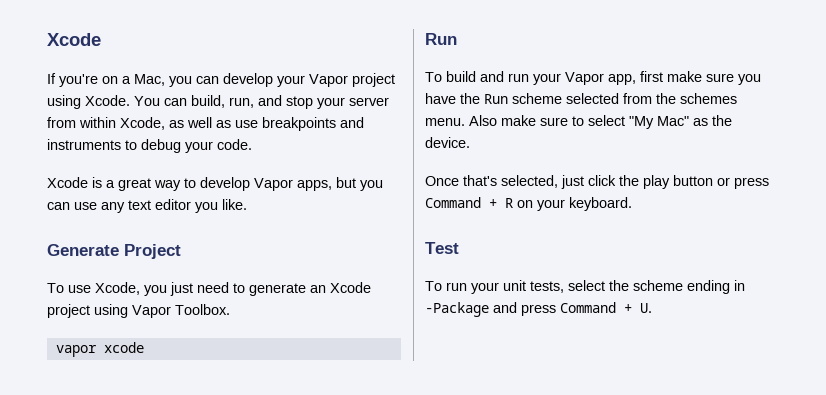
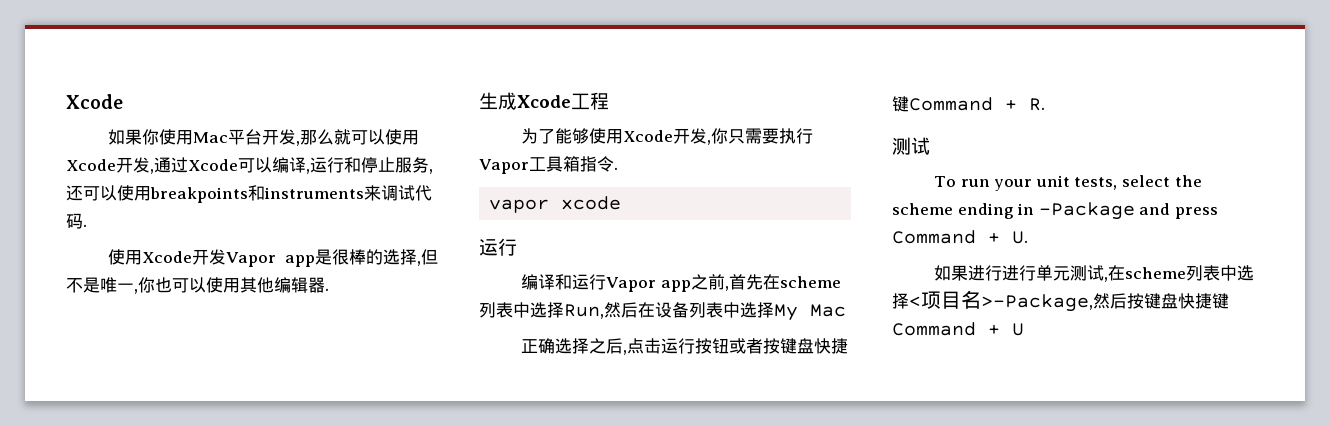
[47,73,395,87] [47,95,389,109] [47,117,364,131] [47,139,252,153] [47,177,383,191] [47,199,247,213] [47,244,181,259] [47,282,371,296] [47,304,230,318] [55,342,144,357] [425,33,457,45] [425,71,761,85] [425,93,737,104] [425,115,732,129] [425,137,470,148] [425,175,769,189] [425,197,632,211] [425,242,459,254] If you're on a Mac, you can develop your Vapor project using Xcode. You can build, run, and stop your server from within Xcode, as well as use breakpoints and instruments to debug your code. // Xcode is a great way to develop Vapor apps, but you can use any text editor you like. // Generate Project // To use Xcode, you just need to generate an Xcode project using Vapor Toolbox. // vapor xcode // Run // To build and run your Vapor app, first make sure you have the Run scheme selected from the schemes menu. Also make sure to select "My Mac" as the device. // Once that's selected, just click the play button or press Command + R on your keyboard. // Test -> [108,129,420,146] [66,157,433,174] [66,185,432,203] [66,213,87,229] [108,249,438,267] [66,277,329,294] [479,92,609,110] [521,128,814,145] [479,156,618,174] [489,196,622,213] [479,238,517,256] [521,274,841,292] [479,302,846,321] [521,338,849,355] [892,96,1045,112] [892,137,930,155] 如果你使用Mac平台开发,那么就可以使用Xcode开发,通过Xcode可以编译,运行和停止服务,还可以使用breakpoints和instruments来调试代码. // 使用Xcode开发Vapor app是很棒的选择,但不是唯一,你也可以使用其他编辑器. // 生成Xcode工程 // 为了能够使用Xcode开发,你只需要执行Vapor工具箱指令. // vapor xcode // 运行 // 编译和运行Vapor app之前,首先在scheme列表中选择Run,然后在设备列表中选择My Mac // 正确选择之后,点击运行按钮或者按键盘快捷键Command + R. // 测试
(652, 308) none -> [934,265,1255,282] [892,290,1229,312] [892,322,1024,336] // 如果进行进行单元测试,在scheme列表中选择<项目名>-Package,然后按键盘快捷键Command + U

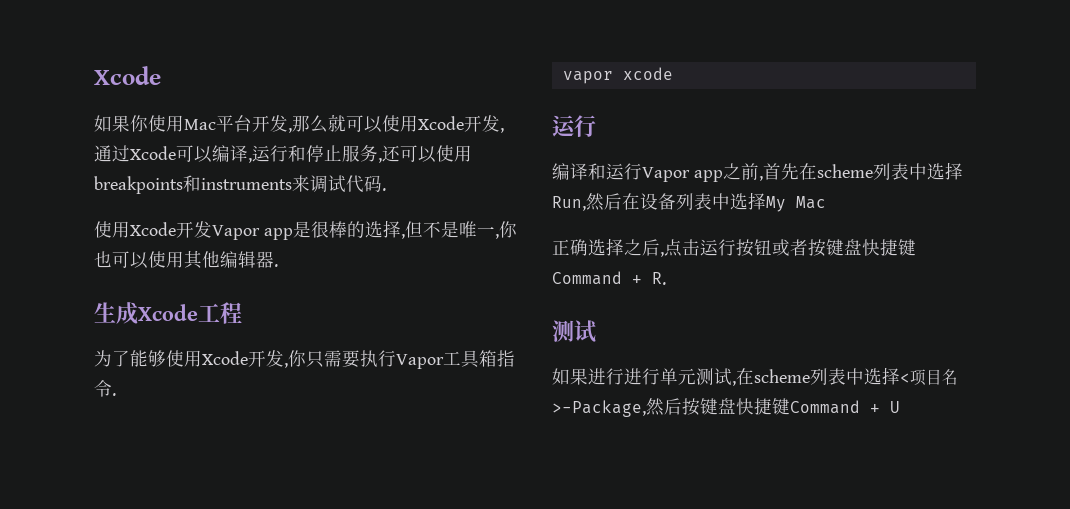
[934,175,1202,191] [892,202,1218,220] [892,230,1028,244] // To run your unit tests, select the scheme ending in -Package and press Command + U. -> (596, 331) none

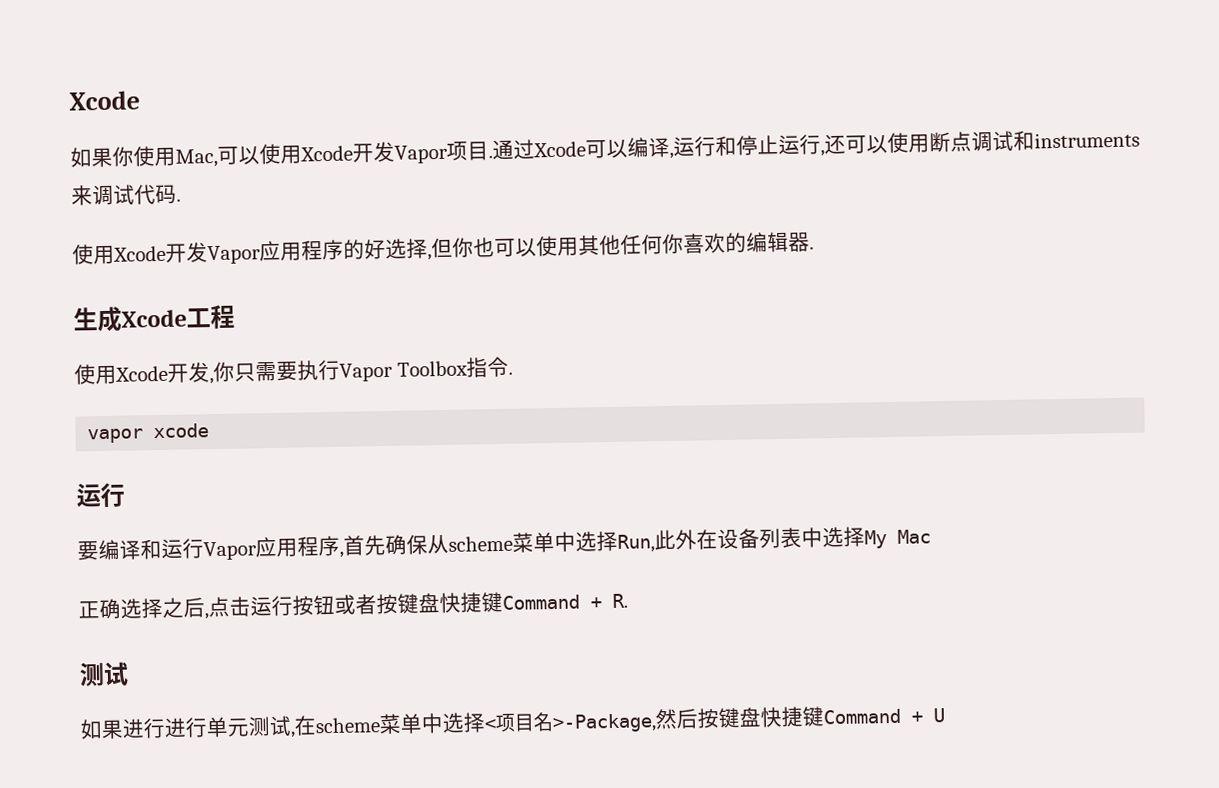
[184,114,346,133] Mac平台开发,那么就 -> [175,148,218,168] Mac,
[500,127,504,133] , -> [394,141,493,164] Vapor项目.
[342,145,378,162] 服务 -> [778,134,821,155] 运行
[94,176,183,194] breakpoints -> [929,130,1014,153] 断点调试
[263,220,499,240] app是很棒的选择,但不是唯一, -> [259,237,453,262] 应用程序的好选择,但
(220, 259) none -> [620,232,747,255] 任何你喜欢的
[94,350,166,367] 为了能够 -> (235, 317) none
[443,350,497,368] 工具箱 -> [396,360,468,377] Toolbox
(596, 126) none -> [77,541,99,561] 要
[693,163,909,182] app之前,首先在scheme列表 -> [255,532,555,558] 应用程序,首先确保从scheme菜单
[586,193,622,211] 然后 -> [654,529,697,551] 此外
[810,368,846,385] 列表 -> [379,713,423,735] 菜单

